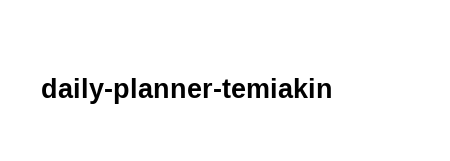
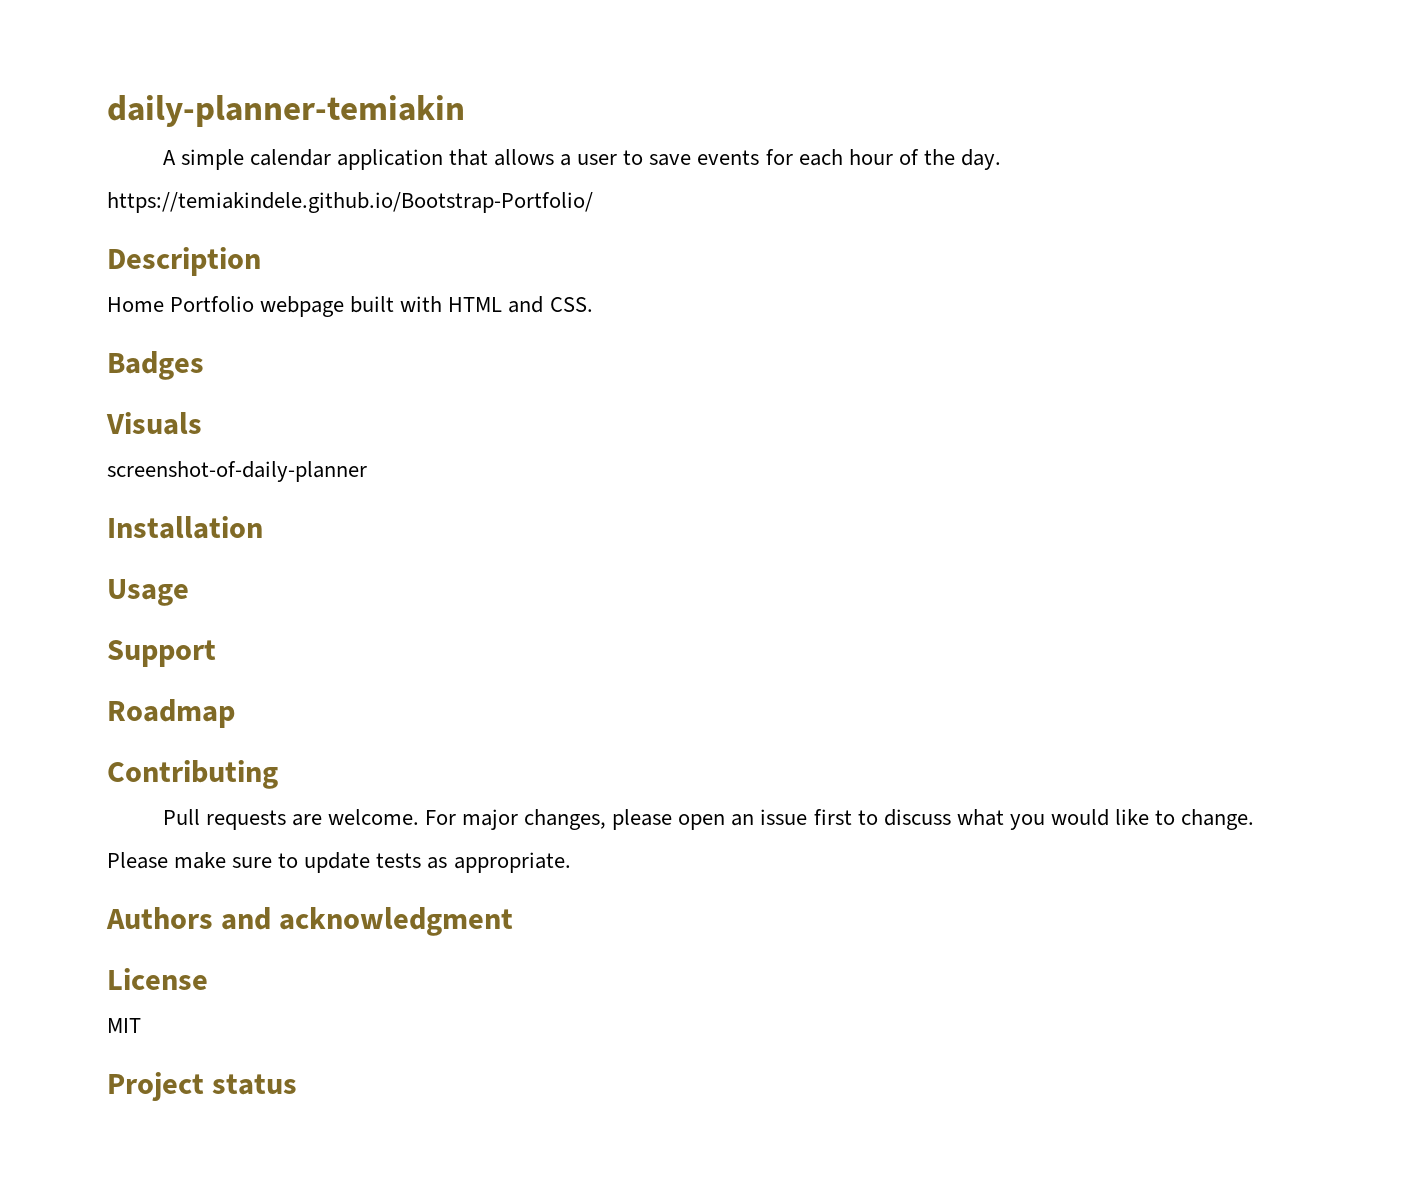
(333, 91) none -> [162,149,1001,170] [107,192,593,213] [107,247,261,276] [107,296,593,317] [107,351,204,380] [106,412,202,435] [107,461,367,482] [107,516,263,539] [107,579,189,606] [107,640,216,667] [107,699,235,728] [107,760,278,789] [162,809,1255,830] [107,852,571,873] [106,907,514,936] [107,968,208,990] [107,1018,141,1033] [107,1072,298,1101] // A simple calendar application that allows a user to save events for each hour of the day. // https://temiakindele.github.io/Bootstrap-Portfolio/ // Description // Home Portfolio webpage built with HTML and CSS. // Badges // Visuals // screenshot-of-daily-planner // Installation // Usage // Support // Roadmap // Contributing // Pull requests are welcome. For major changes, please open an issue first to discuss what you would like to change. // Please make sure to update tests as appropriate. // Authors and acknowledgment // License // MIT // Project status

